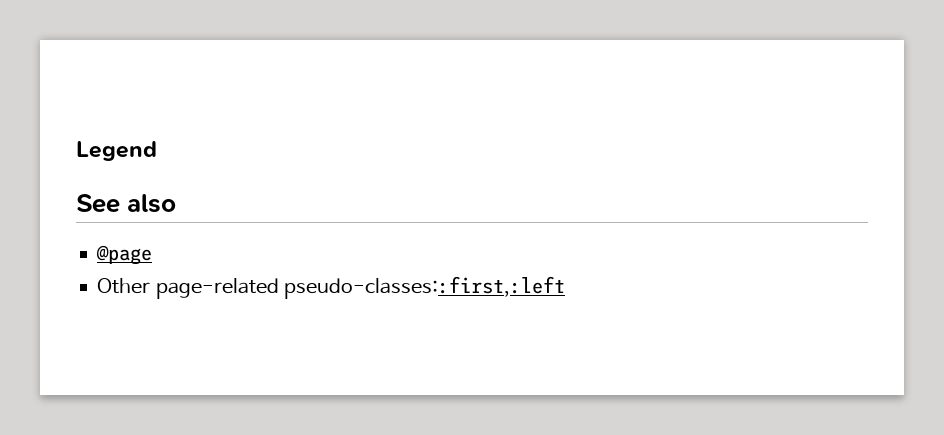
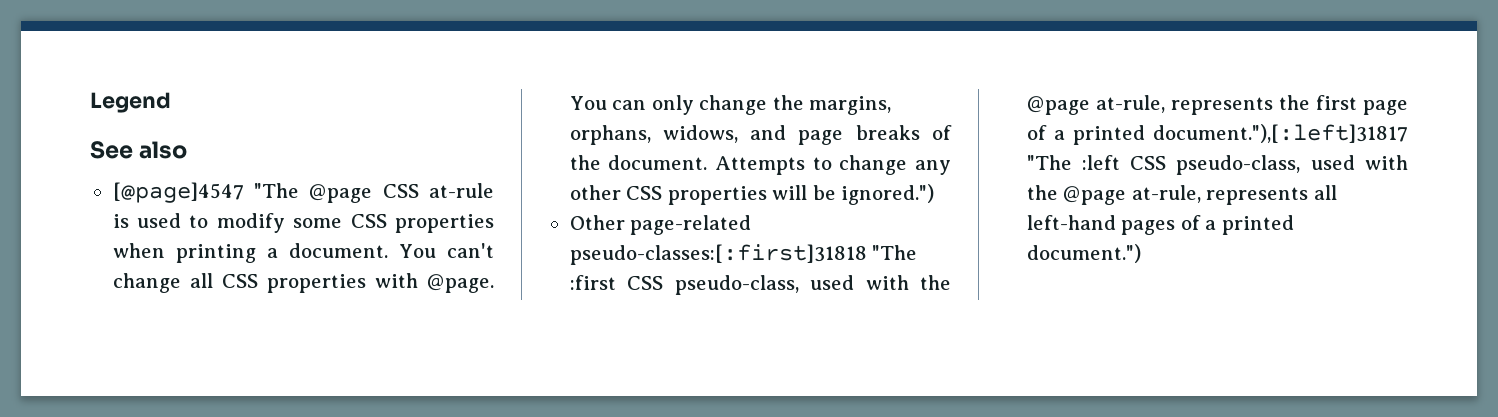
[96,245,153,265] [97,276,565,299] @page // Other page-related pseudo-classes::first,:left -> [112,182,495,203] [112,213,494,233] [112,243,494,263] [112,273,494,293] [569,95,892,115] [569,125,952,145] [569,155,951,175] [569,184,935,205] [569,215,752,235] [569,244,918,265] [569,275,951,295] [1026,95,1408,115] [1026,124,1408,145] [1026,155,1408,175] [1026,185,1337,205] [1026,215,1294,235] [1026,244,1141,263] [@page]4547 "The @page CSS at-rule is used to modify some CSS properties when printing a document. You can't change all CSS properties with @page. You can only change the margins, orphans, widows, and page breaks of the document. Attempts to change any other CSS properties will be ignored.") // Other page-related pseudo-classes:[:first]31818 "The :first CSS pseudo-class, used with the @page at-rule, represents the first page of a printed document."),[:left]31817 "The :left CSS pseudo-class, used with the @page at-rule, represents all left-hand pages of a printed document.")

